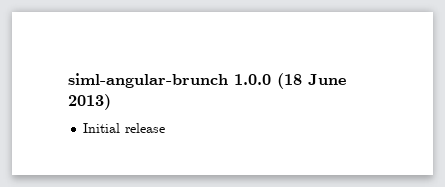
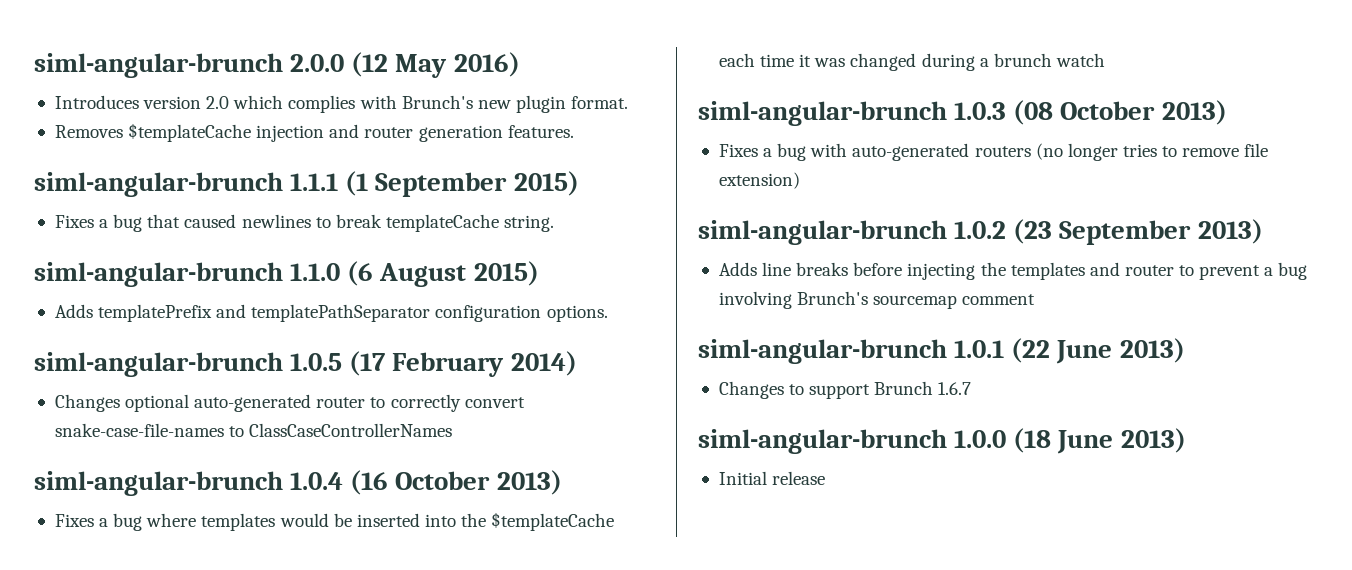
[68,73,228,88] siml-angular-brunch -> [34,52,520,78] [54,95,629,113] [54,123,574,142] [34,171,579,197] [54,214,555,232] [34,261,539,287] [54,304,608,322] [34,351,577,377] [54,394,525,412] [54,423,453,437] [34,470,562,496] [54,512,615,531] [718,53,1105,71] [698,100,1227,126] [718,143,1269,161] [718,172,800,189] [698,219,1263,245] [718,262,1308,280] [718,291,1036,309] [698,338,1185,364] [718,381,972,399] [698,429,947,454] siml-angular-brunch 2.0.0 (12 May 2016) // Introduces version 2.0 which complies with Brunch's new plugin format. // Removes $templateCache injection and router generation features. // siml-angular-brunch 1.1.1 (1 September 2015) // Fixes a bug that caused newlines to break templateCache string. // siml-angular-brunch 1.1.0 (6 August 2015) // Adds templatePrefix and templatePathSeparator configuration options. // siml-angular-brunch 1.0.5 (17 February 2014) // Changes optional auto-generated router to correctly convert snake-case-file-names to ClassCaseControllerNames // siml-angular-brunch 1.0.4 (16 October 2013) // Fixes a bug where templates would be inserted into the $templateCache each time it was changed during a brunch watch // siml-angular-brunch 1.0.3 (08 October 2013) // Fixes a bug with auto-generated routers (no longer tries to remove file extension) // siml-angular-brunch 1.0.2 (23 September 2013) // Adds line breaks before injecting the templates and router to prevent a bug involving Brunch's sourcemap comment // siml-angular-brunch 1.0.1 (22 June 2013) // Changes to support Brunch 1.6.7 // siml-angular-brunch

